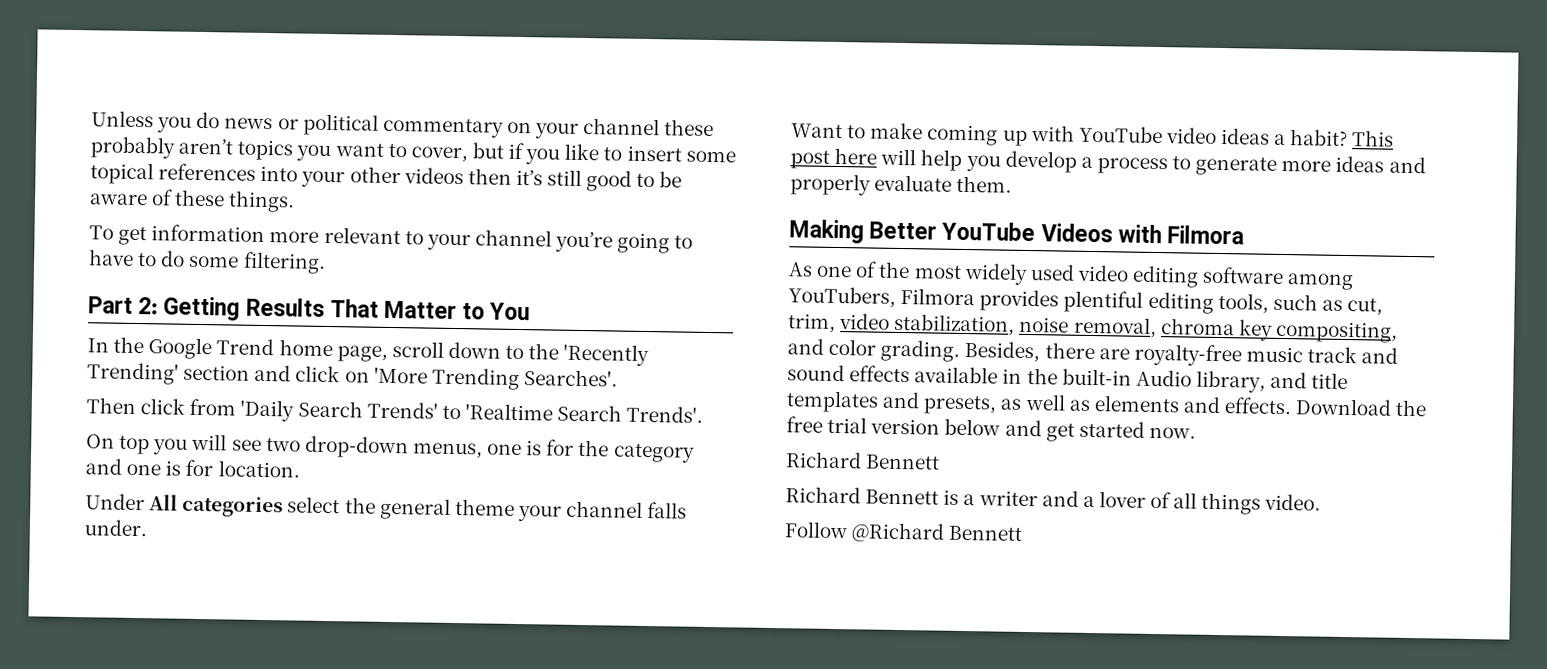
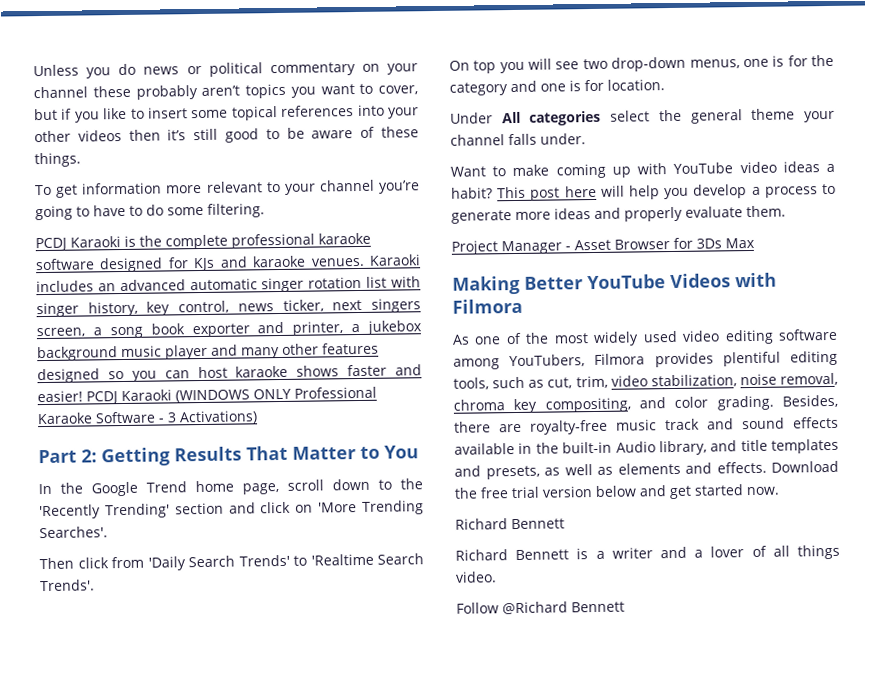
(326, 262) none -> [35,232,371,252] [35,254,421,273] [36,276,421,293] [36,298,422,318] [36,320,422,339] [37,342,379,362] [37,364,422,384] [37,386,377,405] [37,410,258,425] // PCDJ Karaoki is the complete professional karaoke software designed for KJs and karaoke venues. Karaoki includes an advanced automatic singer rotation list with singer history, key control, news ticker, next singers screen, a song book exporter and printer, a jukebox background music player and many other features designed so you can host karaoke shows faster and easier! PCDJ Karaoki (WINDOWS ONLY Professional Karaoke Software - 3 Activations)
(1013, 184) none -> [451,237,755,255] // Project Manager - Asset Browser for 3Ds Max

